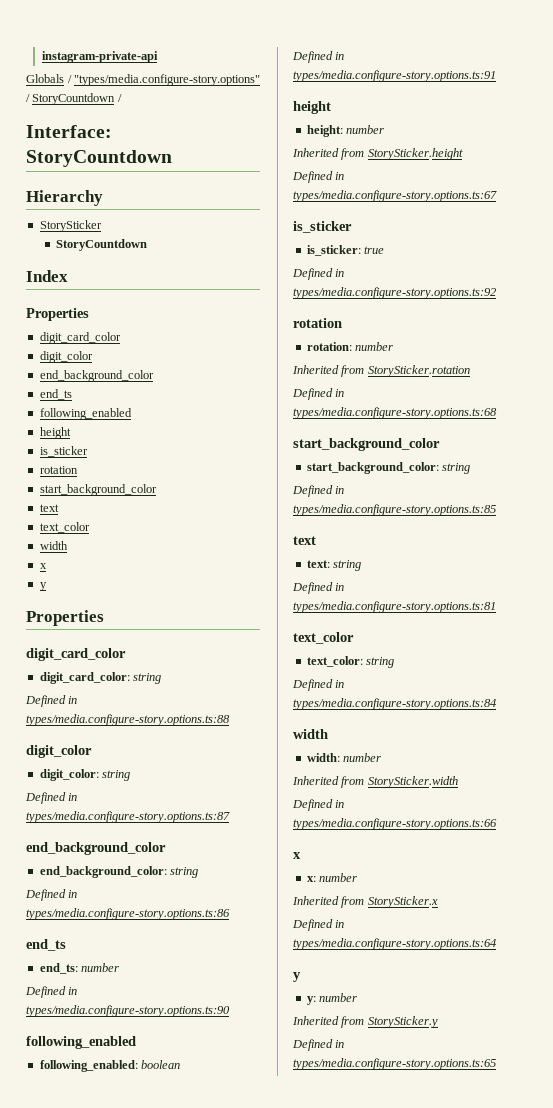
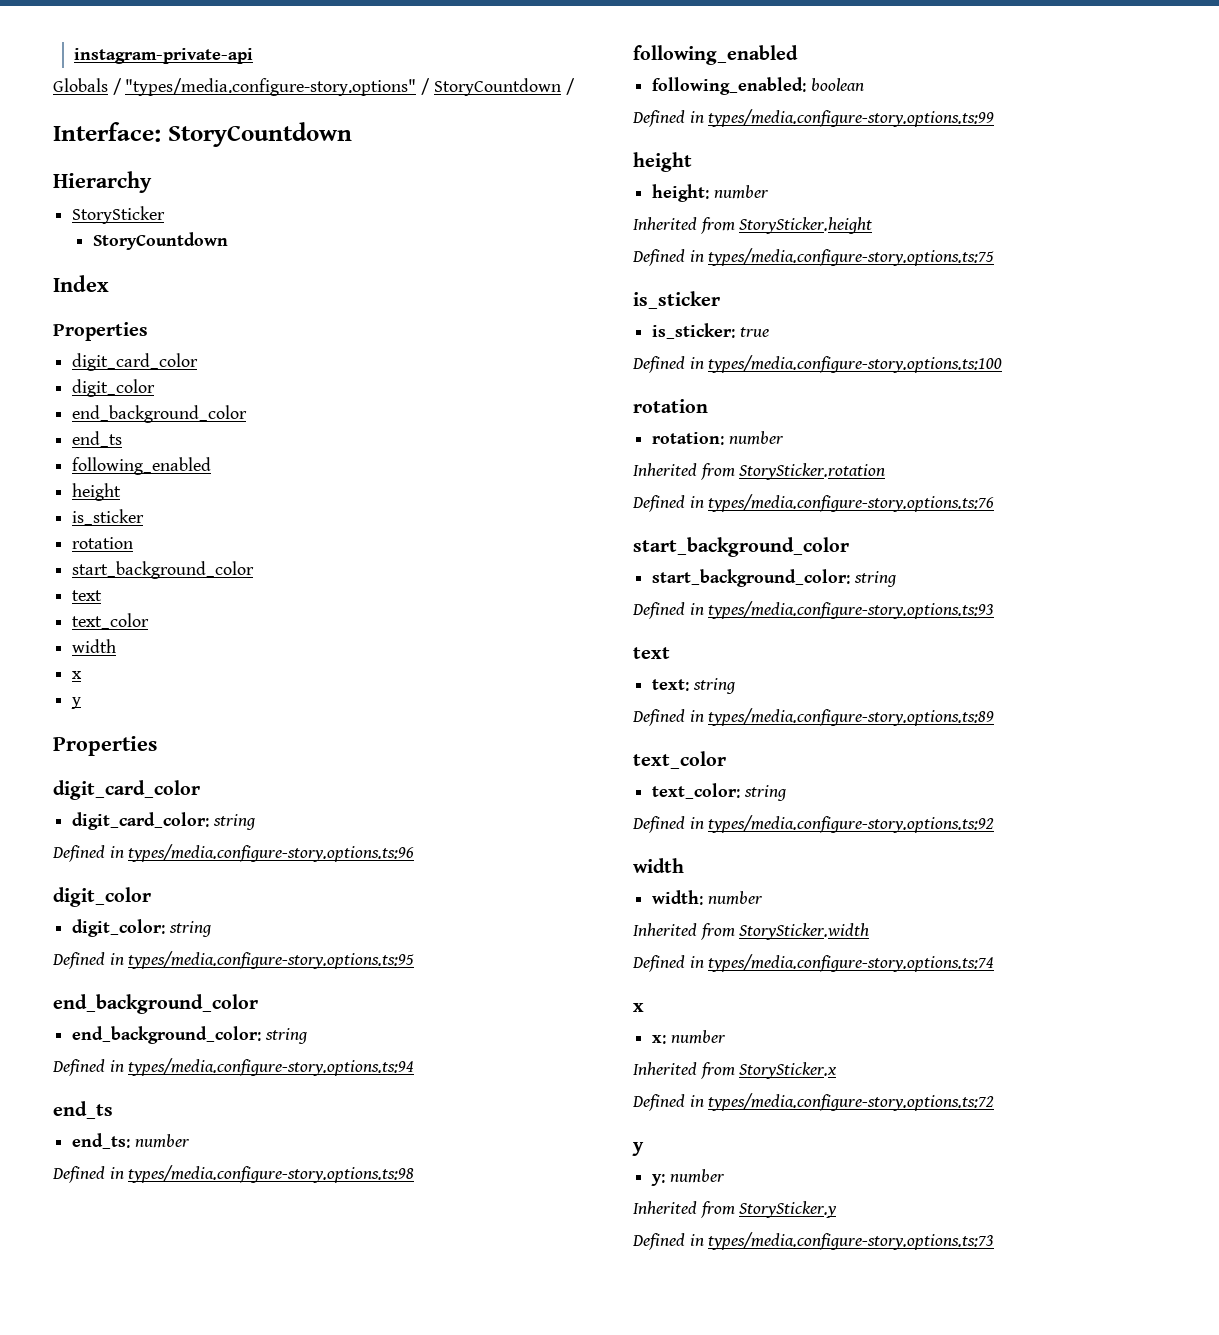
[26,714,230,726] types/media.configure-story.options.ts:88 -> [128,844,415,862] types/media.configure-story.options.ts:96
[26,811,230,823] types/media.configure-story.options.ts:87 -> [128,951,415,969] types/media.configure-story.options.ts:95
[26,908,230,920] types/media.configure-story.options.ts:86 -> [128,1058,415,1076] types/media.configure-story.options.ts:94
[26,1005,230,1017] types/media.configure-story.options.ts:90 -> [128,1165,415,1183] types/media.configure-story.options.ts:98
[293,70,496,82] types/media.configure-story.options.ts:91 -> [708,109,995,127] types/media.configure-story.options.ts:99
[293,190,497,202] types/media.configure-story.options.ts:67 -> [708,248,995,266] types/media.configure-story.options.ts:75
[293,287,496,299] types/media.configure-story.options.ts:92 -> [708,355,1003,373] types/media.configure-story.options.ts:100
[293,407,497,419] types/media.configure-story.options.ts:68 -> [708,494,995,512] types/media.configure-story.options.ts:76
[293,504,496,516] types/media.configure-story.options.ts:85 -> [708,601,995,619] types/media.configure-story.options.ts:93
[293,601,496,613] types/media.configure-story.options.ts:81 -> [708,708,995,726] types/media.configure-story.options.ts:89
[293,698,496,710] types/media.configure-story.options.ts:84 -> [708,815,995,833] types/media.configure-story.options.ts:92
[293,818,497,830] types/media.configure-story.options.ts:66 -> [708,954,995,972] types/media.configure-story.options.ts:74
[293,938,496,950] types/media.configure-story.options.ts:64 -> [708,1093,995,1111] types/media.configure-story.options.ts:72
[293,1058,496,1070] types/media.configure-story.options.ts:65 -> [708,1232,995,1250] types/media.configure-story.options.ts:73

